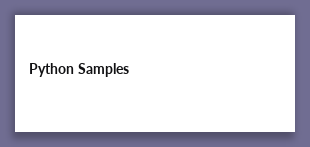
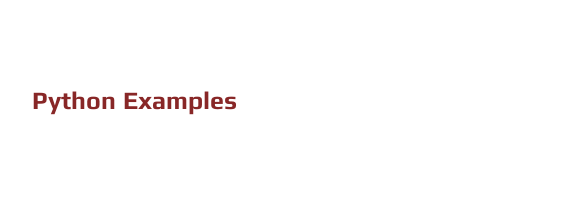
[77,63,129,77] Samples -> [122,91,237,115] Examples

